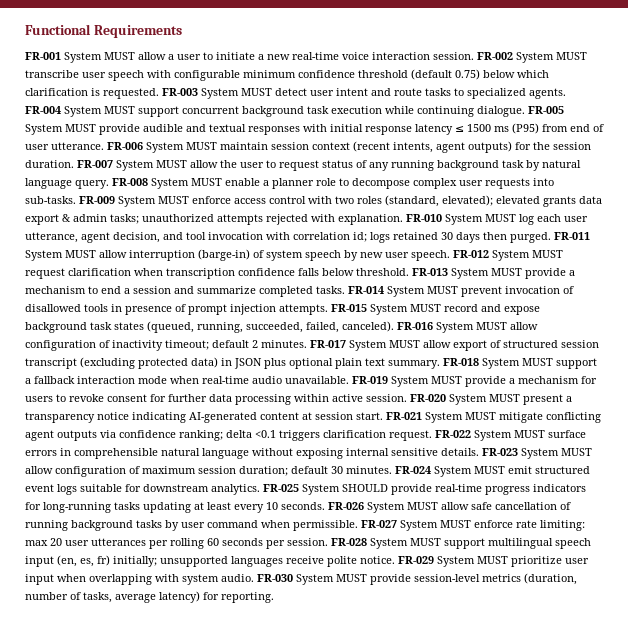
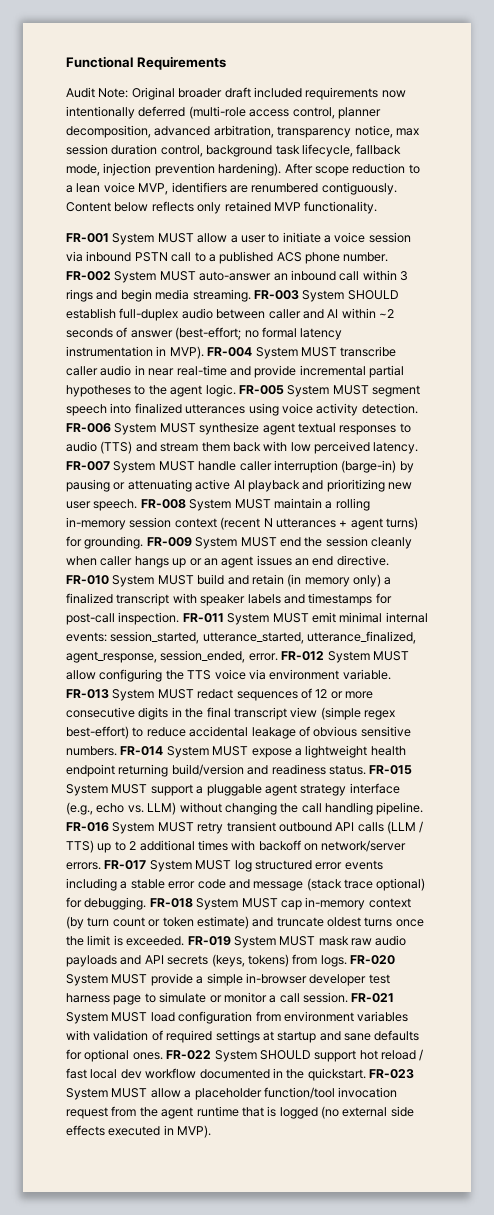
(182, 31) none -> [66,87,406,100] [66,106,381,119] [66,125,419,138] [66,144,402,157] [66,163,420,176] [66,182,397,195] [66,201,378,214] // Audit Note: Original broader draft included requirements now intentionally deferred (multi-role access control, planner decomposition, advanced arbitration, transparency notice, max session duration control, background task lifecycle, fallback mode, injection prevention hardening). After scope reduction to a lean voice MVP, identifiers are renumbered contiguously. Content below reflects only retained MVP functionality.
[267,52,587,63] [25,69,549,81] [25,88,566,99] [25,106,564,117] [25,123,604,135] [25,141,591,153] [25,160,581,171] [25,178,554,189] [25,195,602,207] [25,214,588,225] [25,232,590,243] [25,249,563,261] [25,268,575,279] [25,286,574,297] [25,304,540,315] [25,321,538,333] [25,340,599,351] [25,357,597,369] [25,376,597,387] [25,394,572,405] [25,412,601,423] [25,430,586,441] [25,448,592,459] [25,466,590,477] [25,484,586,495] [25,502,571,513] [25,520,585,531] [25,538,591,549] [25,555,589,567] [25,573,577,585] [25,591,274,603] new real-time voice interaction session. FR-002 System MUST transcribe user speech with configurable minimum confidence threshold (default 0.75) below which clarification is requested. FR-003 System MUST detect user intent and route tasks to specialized agents. FR-004 System MUST support concurrent background task execution while continuing dialogue. FR-005 System MUST provide audible and textual responses with initial response latency ≤ 1500 ms (P95) from end of user utterance. FR-006 System MUST maintain session context (recent intents, agent outputs) for the session duration. FR-007 System MUST allow the user to request status of any running background task by natural language query. FR-008 System MUST enable a planner role to decompose complex user requests into sub-tasks. FR-009 System MUST enforce access control with two roles (standard, elevated); elevated grants data export & admin tasks; unauthorized attempts rejected with explanation. FR-010 System MUST log each user utterance, agent decision, and tool invocation with correlation id; logs retained 30 days then purged. FR-011 System MUST allow interruption (barge-in) of system speech by new user speech. FR-012 System MUST request clarification when transcription confidence falls below threshold. FR-013 System MUST provide a mechanism to end a session and summarize completed tasks. FR-014 System MUST prevent invocation of disallowed tools in presence of prompt injection attempts. FR-015 System MUST record and expose background task states (queued, running, succeeded, failed, canceled). FR-016 System MUST allow configuration of inactivity timeout; default 2 minutes. FR-017 System MUST allow export of structured session transcript (excluding protected data) in JSON plus optional plain text summary. FR-018 System MUST support a fallback interaction mode when real-time audio unavailable. FR-019 System MUST provide a mechanism for users to revoke consent for further data processing within active session. FR-020 System MUST present a transparency notice indicating AI-generated content at session start. FR-021 System MUST mitigate conflicting agent outputs via confidence ranking; delta <0.1 triggers clarification request. FR-022 System MUST surface errors in comprehensible natural language without exposing internal sensitive details. FR-023 System MUST allow configuration of maximum session duration; default 30 minutes. FR-024 System MUST emit structured event logs suitable for downstream analytics. FR-025 System SHOULD provide real-time progress indicators for long-running tasks updating at least every 10 seconds. FR-026 System MUST allow safe cancellation of running background tasks by user command when permissible. FR-027 System MUST enforce rate limiting: max 20 user utterances per rolling 60 seconds per session. FR-028 System MUST support multilingual speech input (en, es, fr) initially; unsupported languages receive polite notice. FR-029 System MUST prioritize user input when overlapping with system audio. FR-030 System MUST provide session-level metrics (duration, number of tasks, average latency) for reporting. -> [334,232,411,243] [66,251,389,264] [66,270,408,283] [66,289,399,302] [66,308,394,321] [66,327,343,340] [66,346,397,359] [66,365,404,378] [66,384,420,397] [66,403,418,416] [66,422,411,435] [66,441,419,454] [66,460,414,473] [66,479,412,492] [66,498,370,511] [66,517,418,530] [66,536,412,549] [66,555,389,568] [66,574,392,587] [66,593,392,606] [66,612,428,625] [66,631,417,644] [66,650,409,663] [66,669,391,682] [66,688,373,701] [66,707,395,720] [66,726,411,739] [66,745,406,758] [66,764,413,777] [66,783,400,796] [66,802,424,815] [66,821,424,834] [66,840,407,853] [66,860,383,872] [66,878,426,891] [66,897,411,910] [66,916,424,929] [66,935,407,948] [66,954,395,967] [66,973,390,986] [66,992,395,1005] [66,1011,409,1024] [66,1030,420,1043] [66,1049,424,1062] [66,1068,414,1081] [66,1087,398,1100] [66,1106,414,1119] [66,1125,212,1138] voice session via inbound PSTN call to a published ACS phone number. FR-002 System MUST auto-answer an inbound call within 3 rings and begin media streaming. FR-003 System SHOULD establish full-duplex audio between caller and AI within ~2 seconds of answer (best-effort; no formal latency instrumentation in MVP). FR-004 System MUST transcribe caller audio in near real-time and provide incremental partial hypotheses to the agent logic. FR-005 System MUST segment speech into finalized utterances using voice activity detection. FR-006 System MUST synthesize agent textual responses to audio (TTS) and stream them back with low perceived latency. FR-007 System MUST handle caller interruption (barge-in) by pausing or attenuating active AI playback and prioritizing new user speech. FR-008 System MUST maintain a rolling in-memory session context (recent N utterances + agent turns) for grounding. FR-009 System MUST end the session cleanly when caller hangs up or an agent issues an end directive. FR-010 System MUST build and retain (in memory only) a finalized transcript with speaker labels and timestamps for post-call inspection. FR-011 System MUST emit minimal internal events: session_started, utterance_started, utterance_finalized, agent_response, session_ended, error. FR-012 System MUST allow configuring the TTS voice via environment variable. FR-013 System MUST redact sequences of 12 or more consecutive digits in the final transcript view (simple regex best-effort) to reduce accidental leakage of obvious sensitive numbers. FR-014 System MUST expose a lightweight health endpoint returning build/version and readiness status. FR-015 System MUST support a pluggable agent strategy interface (e.g., echo vs. LLM) without changing the call handling pipeline. FR-016 System MUST retry transient outbound API calls (LLM / TTS) up to 2 additional times with backoff on network/server errors. FR-017 System MUST log structured error events including a stable error code and message (stack trace optional) for debugging. FR-018 System MUST cap in-memory context (by turn count or token estimate) and truncate oldest turns once the limit is exceeded. FR-019 System MUST mask raw audio payloads and API secrets (keys, tokens) from logs. FR-020 System MUST provide a simple in-browser developer test harness page to simulate or monitor a call session. FR-021 System MUST load configuration from environment variables with validation of required settings at startup and sane defaults for optional ones. FR-022 System SHOULD support hot reload / fast local dev workflow documented in the quickstart. FR-023 System MUST allow a placeholder function/tool invocation request from the agent runtime that is logged (no external side effects executed in MVP).

